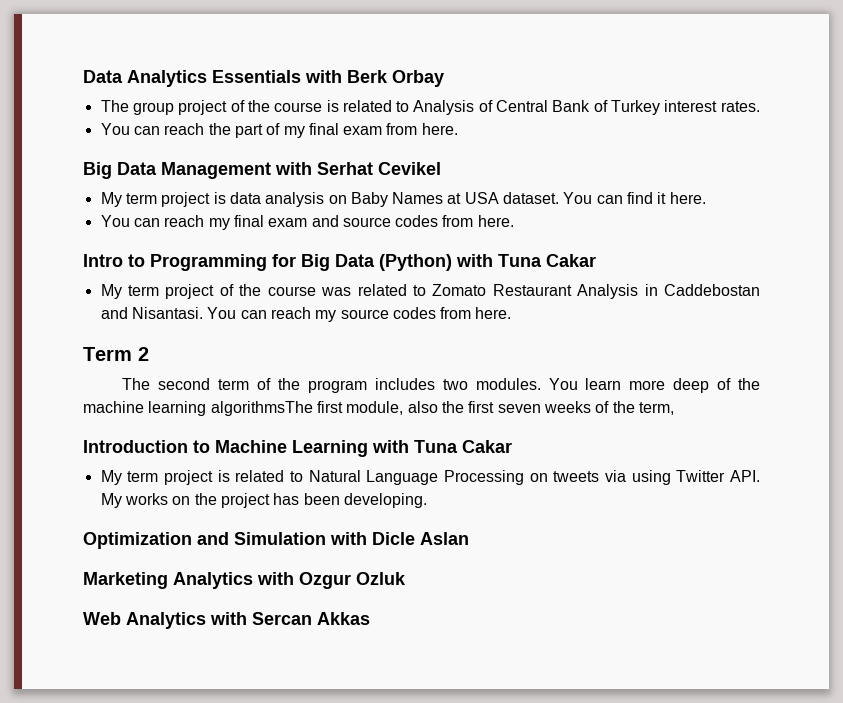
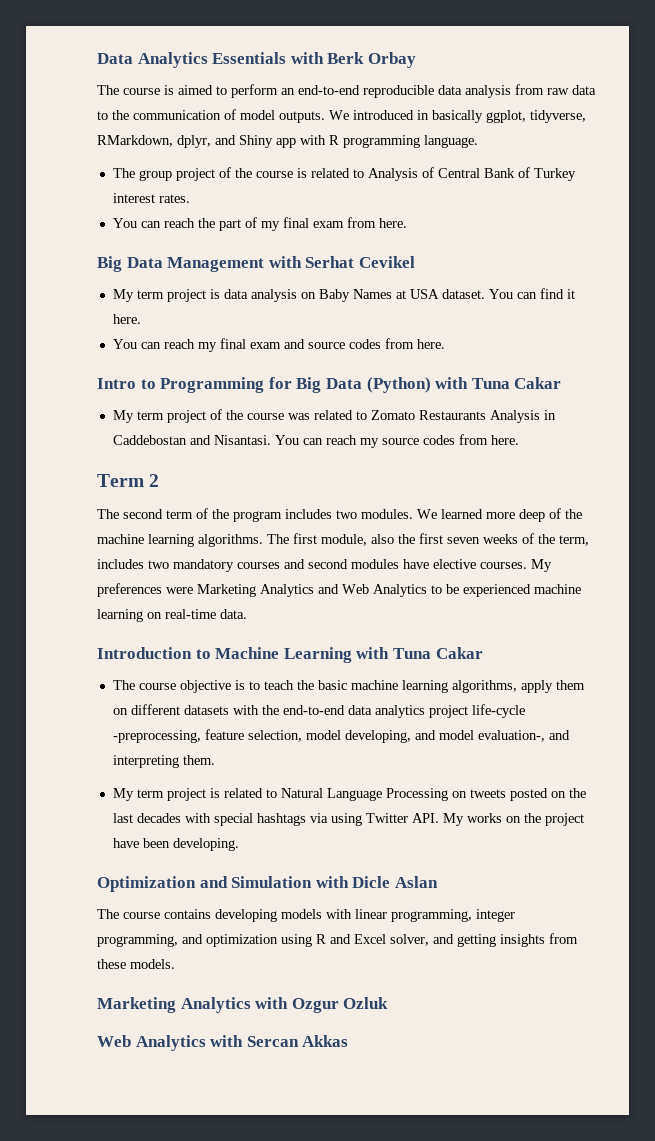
(444, 78) none -> [97,84,596,98] [97,109,586,123] [97,135,478,148] // The course is aimed to perform an end-to-end reproducible data analysis from raw data to the communication of model outputs. We introduced in basically ggplot, tidyverse, RMarkdown, dplyr, and Shiny app with R programming language.
[492,284,572,296] Restaurant -> [418,410,486,420] Restaurants
[548,378,622,390] You learn -> [417,509,483,519] We learned
[210,401,313,416] algorithmsThe -> [198,534,289,547] algorithms. The
(674, 408) none -> [97,559,552,572] [97,583,581,597] [97,609,247,622] includes two mandatory courses and second modules have elective courses. My preferences were Marketing Analytics and Web Analytics to be experienced machine learning on real-time data.
(512, 446) none -> [112,680,585,693] [112,704,525,718] [112,729,570,743] [112,755,215,768] // The course objective is to teach the basic machine learning algorithms, apply them on different datasets with the end-to-end data analytics project life-cycle -preprocessing, feature selection, model developing, and model evaluation-, and interpreting them.
(600, 476) none -> [509,788,586,801] [112,813,306,826] posted on the last decades with special hashtags
[273,493,300,505] has -> [112,838,139,848] have
(469, 538) none -> [97,909,515,922] [97,933,578,947] [97,959,175,969] // The course contains developing models with linear programming, integer programming, and optimization using R and Excel solver, and getting insights from these models.

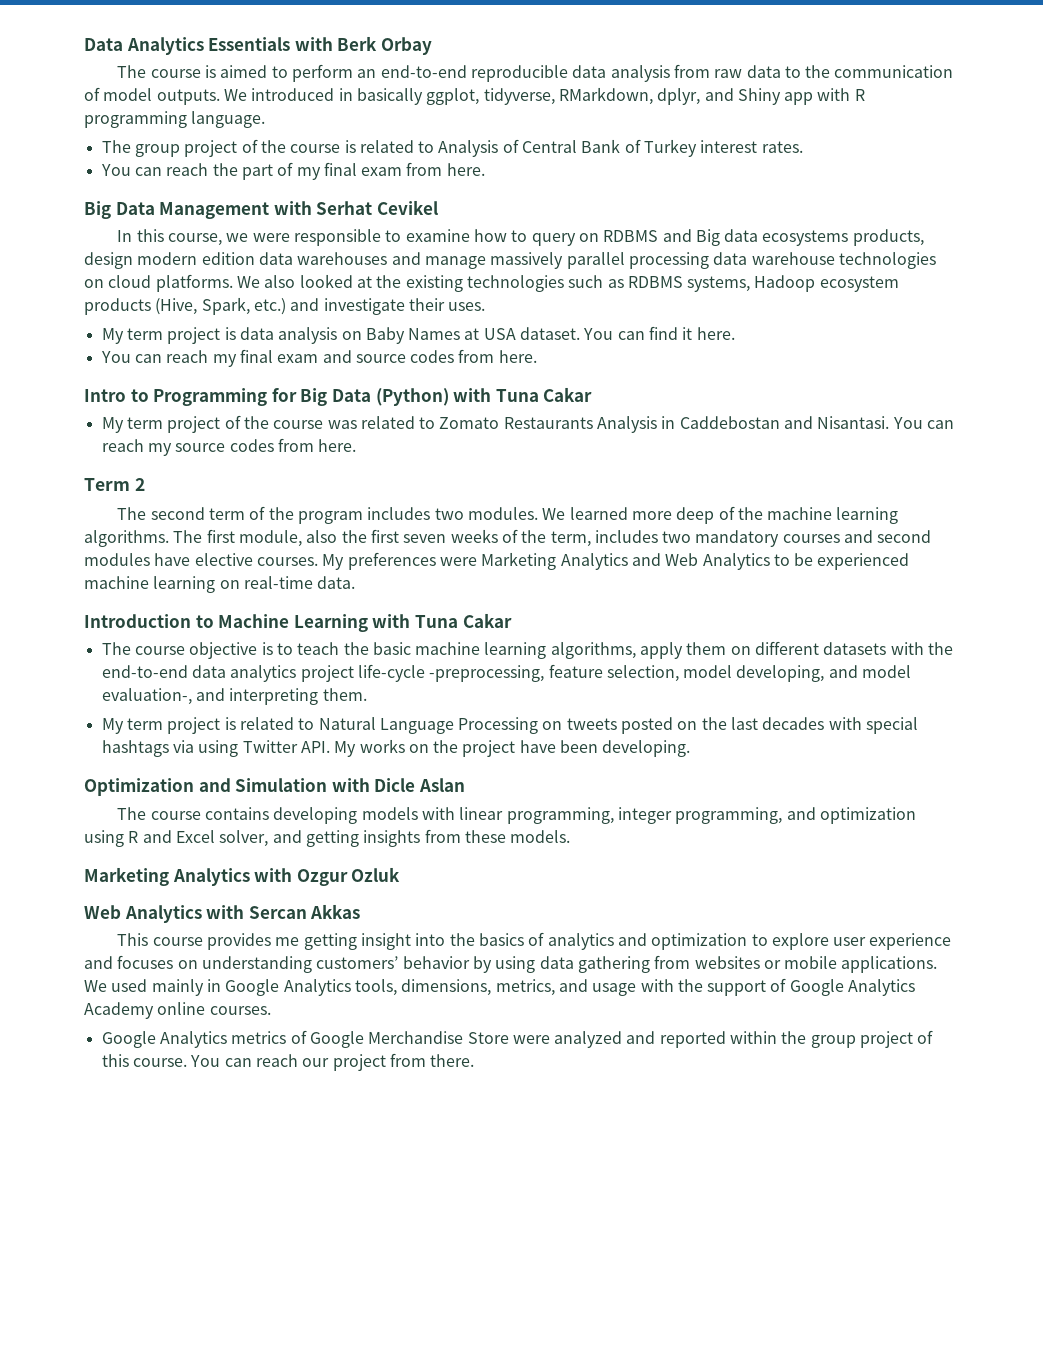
(415, 262) none -> [117,229,924,246] [84,252,936,269] [84,274,899,292] [84,297,486,315] // In this course, we were responsible to examine how to query on RDBMS and Big data ecosystems products, design modern edition data warehouses and manage massively parallel processing data warehouse technologies on cloud platforms. We also looked at the existing technologies such as RDBMS systems, Hadoop ecosystem products (Hive, Spark, etc.) and investigate their uses.
(349, 1041) none -> [117,932,952,950] [84,955,938,973] [84,978,916,996] [84,1002,271,1019] [101,1030,934,1048] [101,1053,475,1071] // This course provides me getting insight into the basics of analytics and optimization to explore user experience and focuses on understanding customers’ behavior by using data gathering from websites or mobile applications. We used mainly in Google Analytics tools, dimensions, metrics, and usage with the support of Google Analytics Academy online courses. // Google Analytics metrics of Google Merchandise Store were analyzed and reported within the group project of this course. You can reach our project from there.

